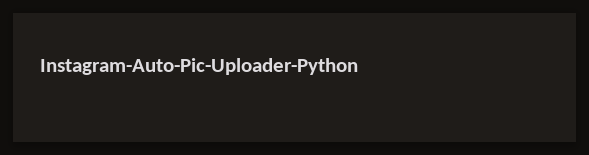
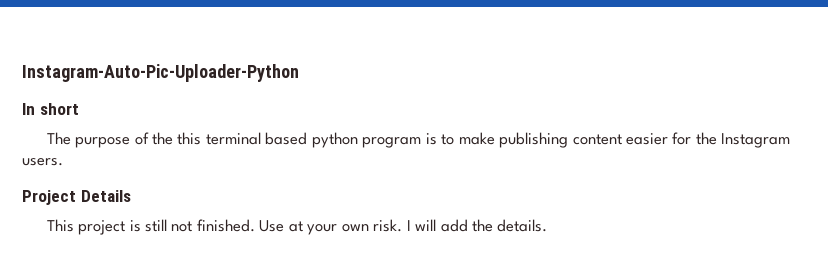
(358, 66) none -> [22,103,79,115] [46,132,791,148] [22,158,63,166] [22,190,131,205] [46,219,548,235] // In short // The purpose of the this terminal based python program is to make publishing content easier for the Instagram users. // Project Details // This project is still not finished. Use at your own risk. I will add the details.

